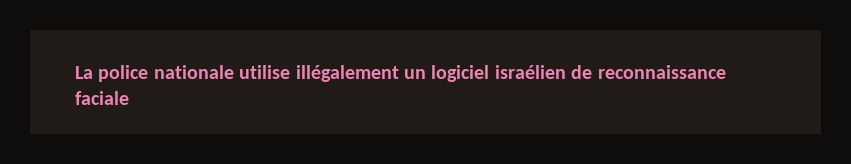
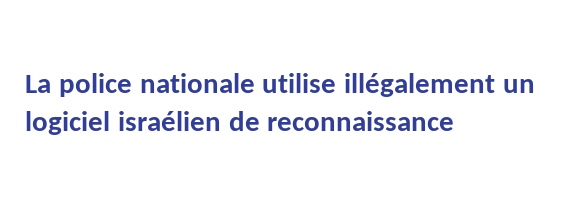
[75,91,129,105] faciale -> (455, 121) none

